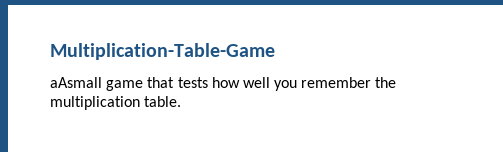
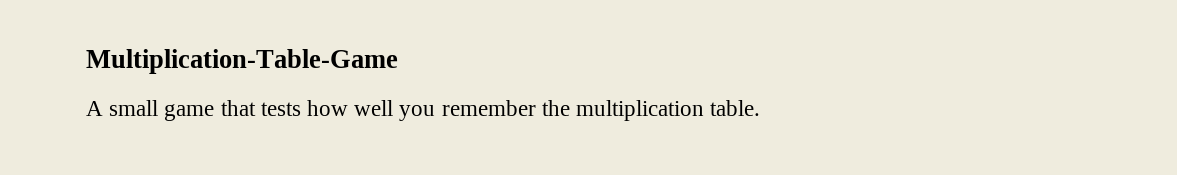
[50,77,102,88] aAsmall -> [86,100,159,116] A small

